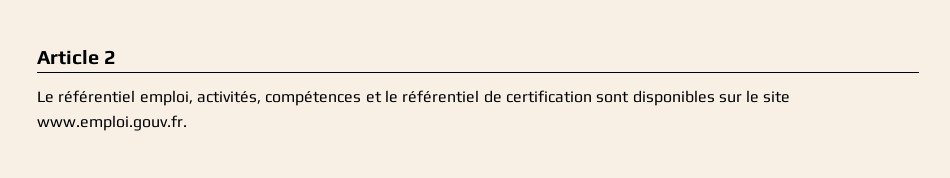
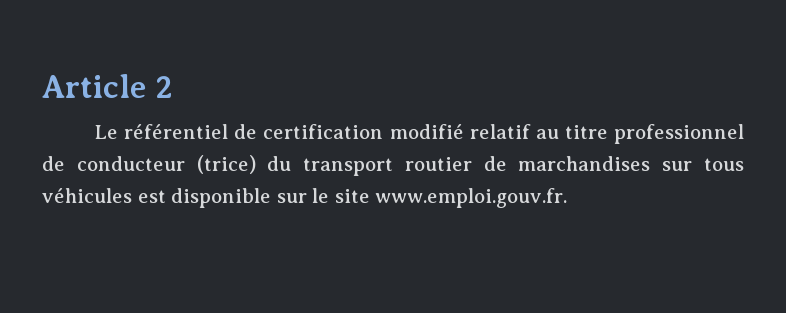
[139,90,715,106] emploi, activités, compétences et le référentiel de certification sont disponibles -> [234,124,744,144] [42,155,744,176] [42,188,272,208] de certification modifié relatif au titre professionnel de conducteur (trice) du transport routier de marchandises sur tous véhicules est disponible

